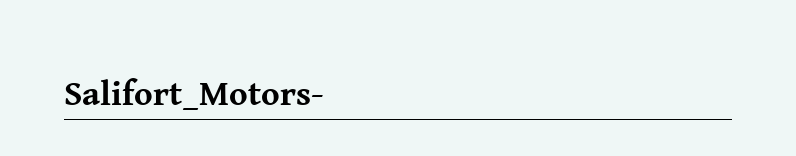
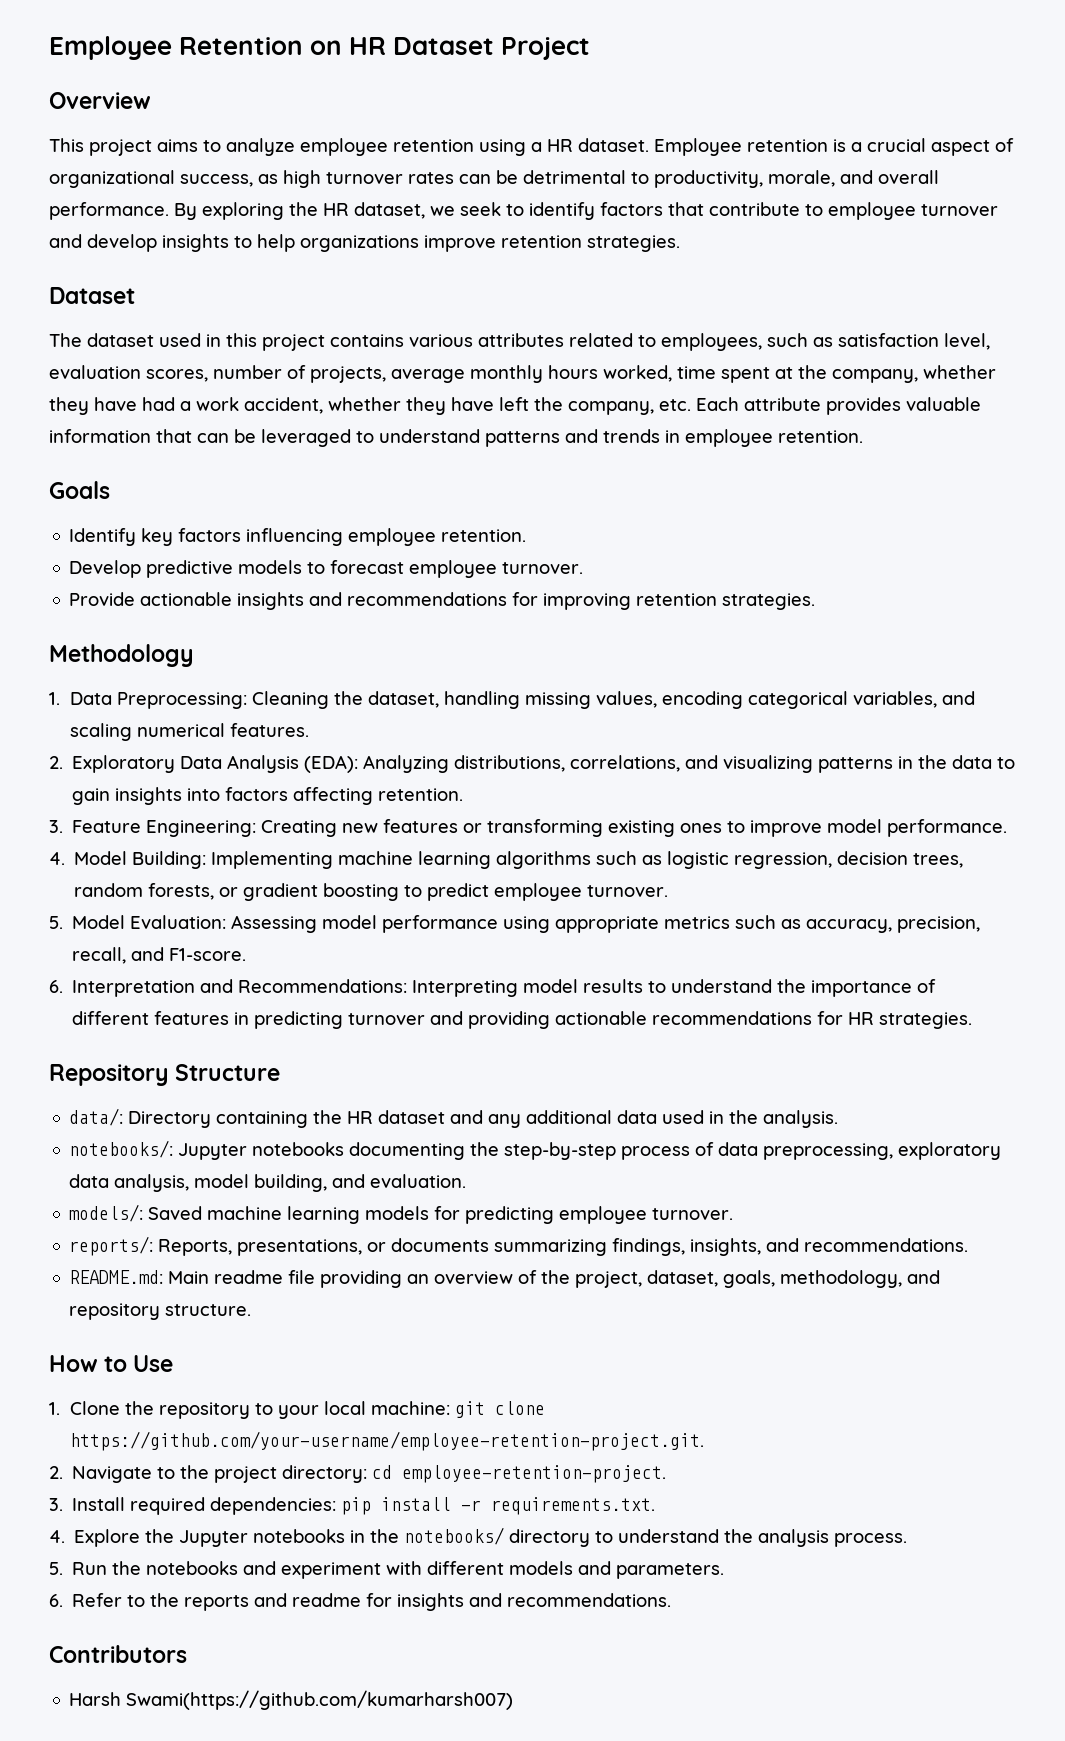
[64,78,324,110] Salifort_Motors- -> [49,36,591,60] [49,92,151,109] [49,138,1014,156] [49,170,939,188] [49,202,998,220] [49,234,680,252] [49,287,135,304] [49,333,990,351] [49,365,996,383] [49,397,981,415] [49,429,863,447] [49,481,110,499] [69,528,527,546] [69,560,584,578] [69,592,816,610] [49,644,194,667] [49,691,975,709] [69,723,309,741] [49,755,1016,773] [72,787,464,805] [49,819,1008,837] [49,851,964,869] [74,883,669,901] [49,915,981,933] [72,947,247,964] [49,979,937,997] [72,1011,973,1029] [49,1064,281,1086] [69,1108,839,1128] [69,1140,1002,1160] [69,1174,467,1192] [69,1204,734,1224] [69,1236,969,1256] [69,1270,941,1288] [69,1303,252,1320] [49,1355,174,1372] [49,1401,545,1419] [69,1431,704,1451] [49,1465,667,1483] [49,1497,656,1515] [49,1527,908,1547] [49,1561,725,1579] [49,1593,672,1611] [49,1645,187,1663] [69,1690,514,1710] Employee Retention on HR Dataset Project // Overview // This project aims to analyze employee retention using a HR dataset. Employee retention is a crucial aspect of organizational success, as high turnover rates can be detrimental to productivity, morale, and overall performance. By exploring the HR dataset, we seek to identify factors that contribute to employee turnover and develop insights to help organizations improve retention strategies. // Dataset // The dataset used in this project contains various attributes related to employees, such as satisfaction level, evaluation scores, number of projects, average monthly hours worked, time spent at the company, whether they have had a work accident, whether they have left the company, etc. Each attribute provides valuable information that can be leveraged to understand patterns and trends in employee retention. // Goals // Identify key factors influencing employee retention. // Develop predictive models to forecast employee turnover. // Provide actionable insights and recommendations for improving retention strategies. // Methodology // 1. Data Preprocessing: Cleaning the dataset, handling missing values, encoding categorical variables, and scaling numerical features. // 2. Exploratory Data Analysis (EDA): Analyzing distributions, correlations, and visualizing patterns in the data to gain insights into factors affecting retention. // 3. Feature Engineering: Creating new features or transforming existing ones to improve model performance. // 4. Model Building: Implementing machine learning algorithms such as logistic regression, decision trees, random forests, or gradient boosting to predict employee turnover. // 5. Model Evaluation: Assessing model performance using appropriate metrics such as accuracy, precision, recall, and F1-score. // 6. Interpretation and Recommendations: Interpreting model results to understand the importance of different features in predicting turnover and providing actionable recommendations for HR strategies. // Repository Structure // data/: Directory containing the HR dataset and any additional data used in the analysis. // notebooks/: Jupyter notebooks documenting the step-by-step process of data preprocessing, exploratory data analysis, model building, and evaluation. // models/: Saved machine learning models for predicting employee turnover. // reports/: Reports, presentations, or documents summarizing findings, insights, and recommendations. // README.md: Main readme file providing an overview of the project, dataset, goals, methodology, and repository structure. // How to Use // 1. Clone the repository to your local machine: git clone https://github.com/your-username/employee-retention-project.git. // 2. Navigate to the project directory: cd employee-retention-project. // 3. Install required dependencies: pip install -r requirements.txt. // 4. Explore the Jupyter notebooks in the notebooks/ directory to understand the analysis process. // 5. Run the notebooks and experiment with different models and parameters. // 6. Refer to the reports and readme for insights and recommendations. // Contributors // Harsh Swami(https://github.com/kumarharsh007)

